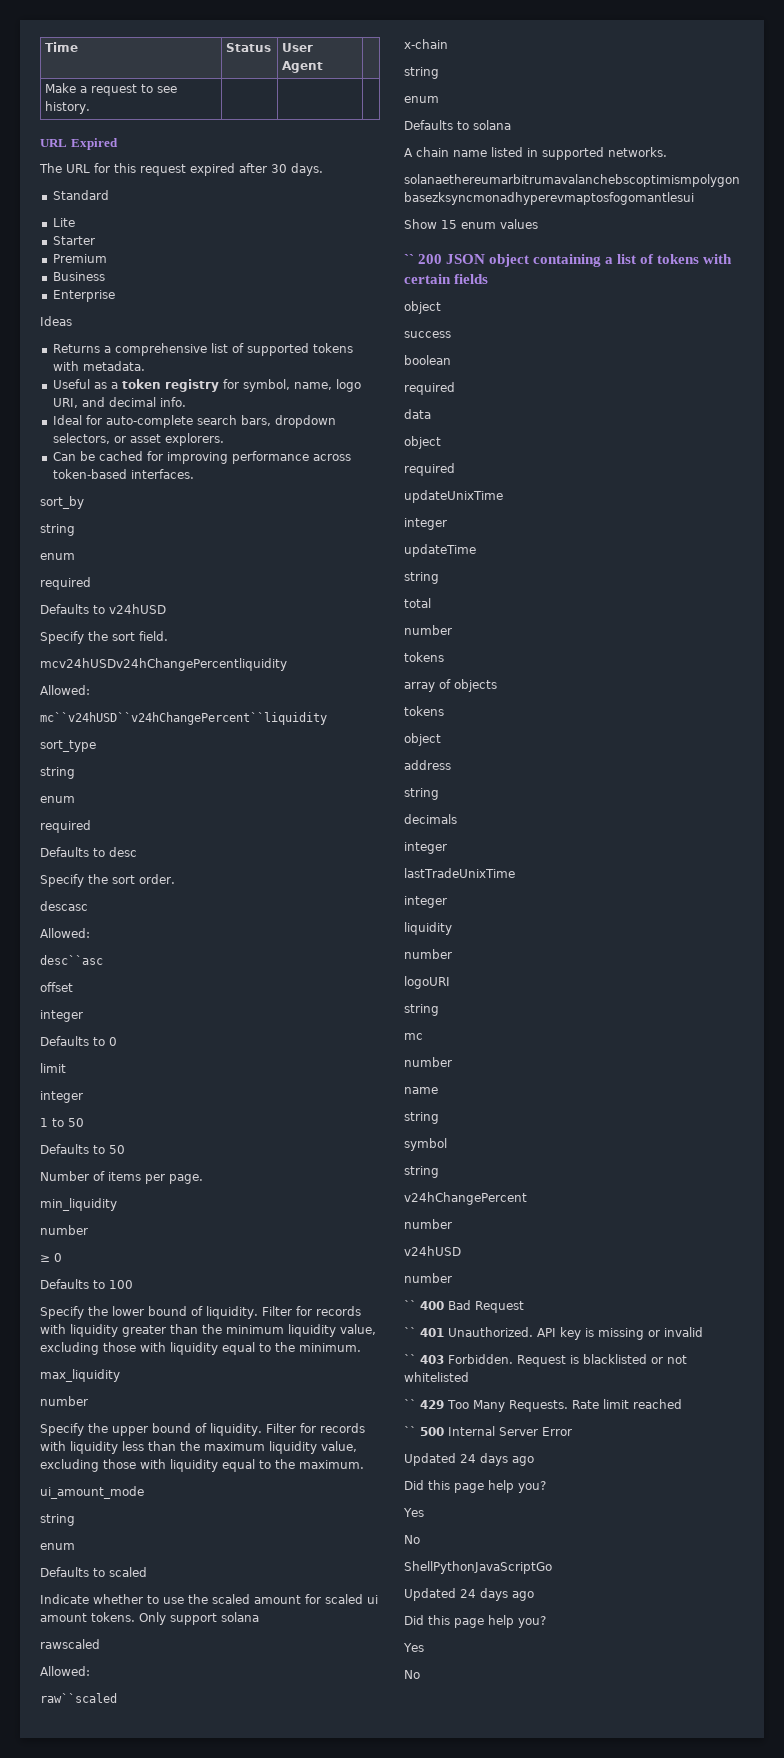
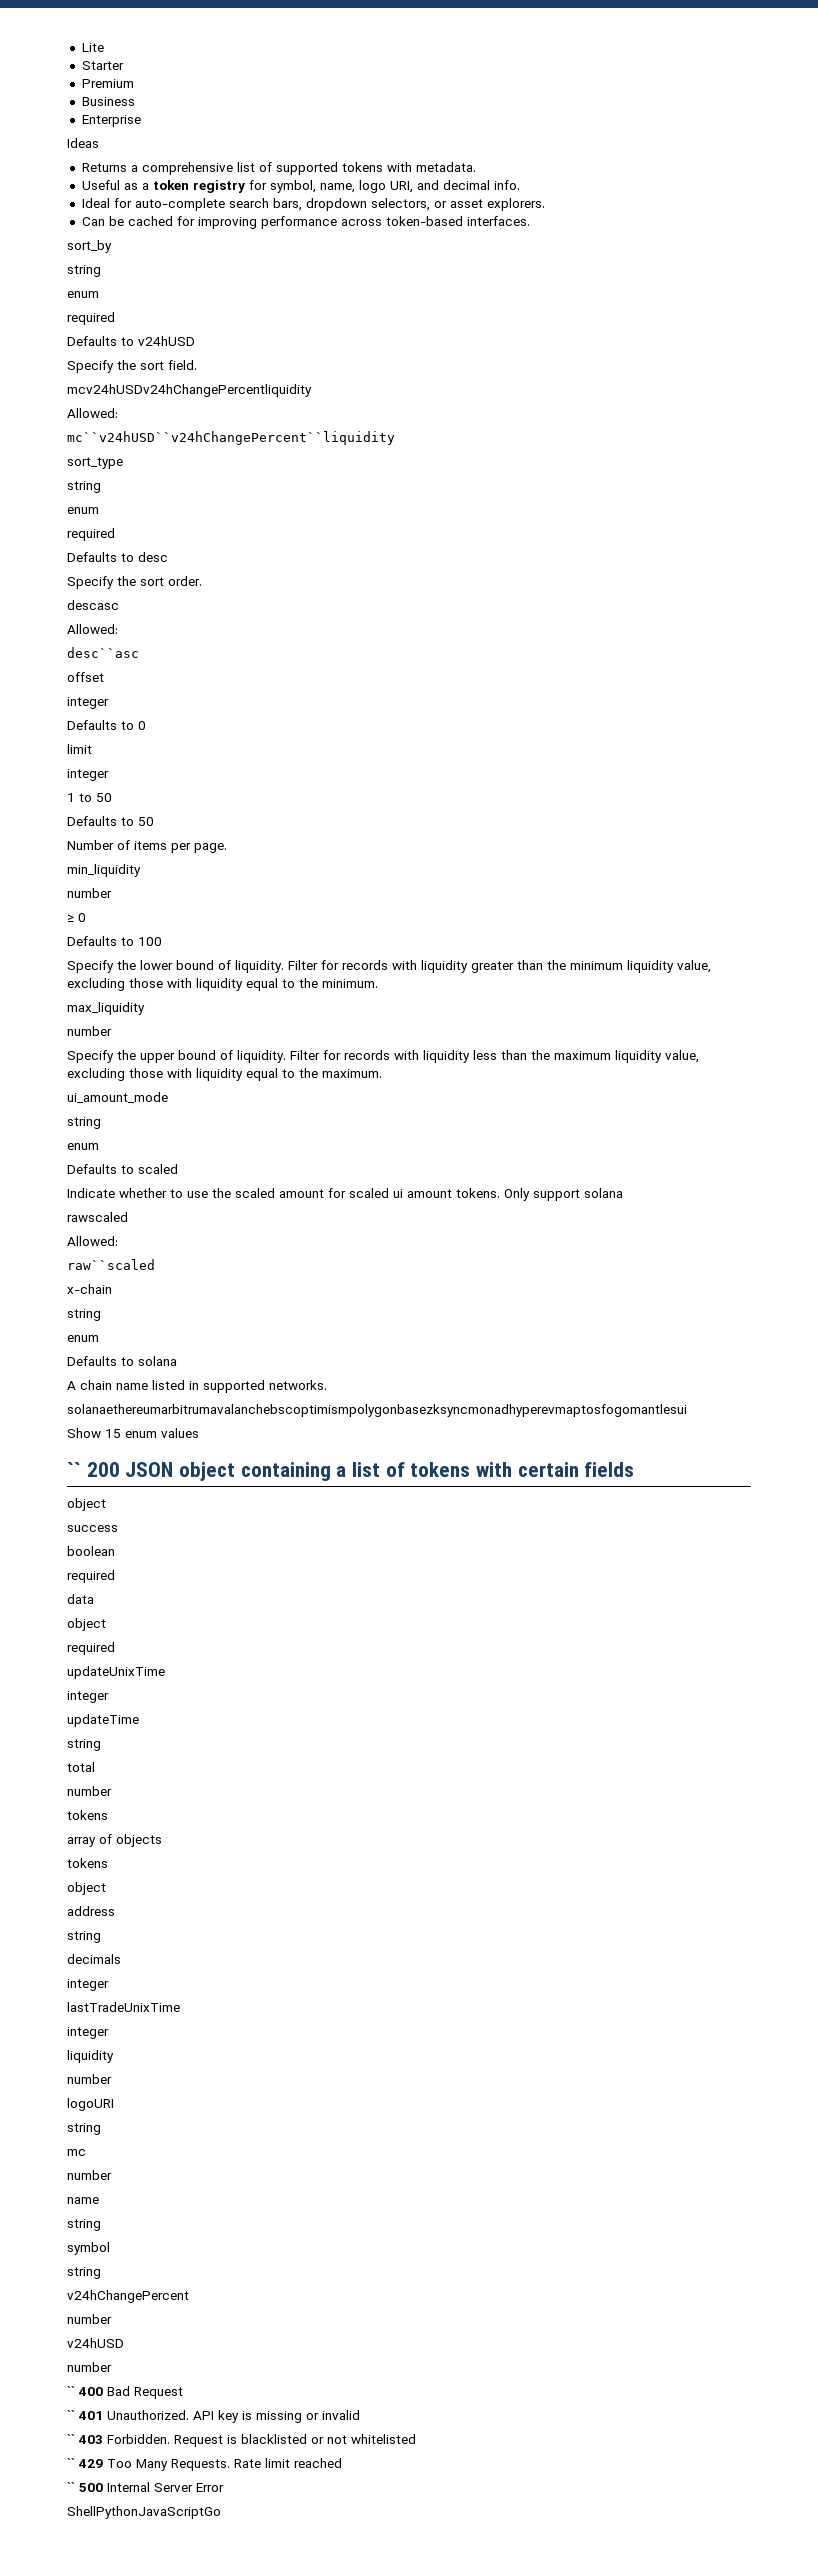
[45,42,79,52] [226,43,272,52] [282,43,314,52] [282,61,324,73] [45,83,178,96] [45,101,91,114] [40,138,118,150] [39,163,323,176] [52,190,109,200] Time | Status | User Agent | // Make a request to see history. | | | // URL Expired // The URL for this request expired after 30 days. // Standard // -> (81, 47) none
[404,1453,534,1466] [404,1480,546,1493] [403,1508,424,1517] [404,1535,420,1544] [404,1561,552,1574] [404,1588,534,1601] [404,1615,546,1628] [403,1643,424,1652] [404,1670,420,1679] Updated 24 days ago // Did this page help you? // Yes // No // ShellPythonJavaScriptGo // Updated 24 days ago // Did this page help you? // Yes // No -> [67,2506,221,2519] ShellPythonJavaScriptGo

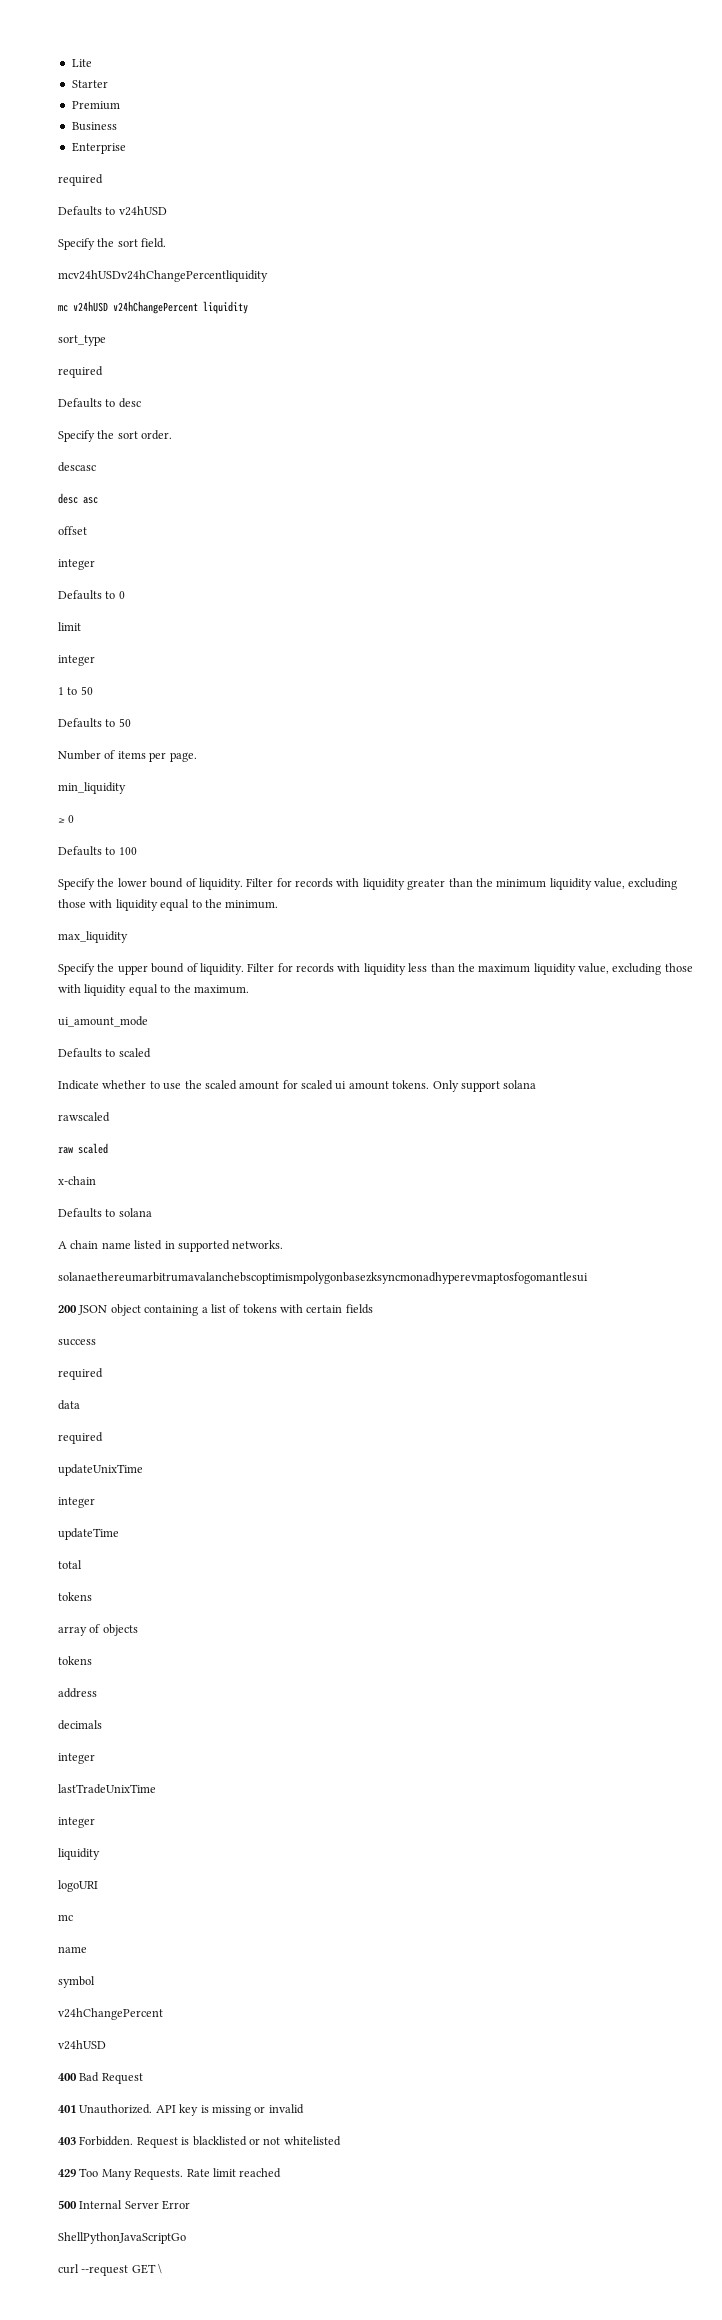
[67,138,99,148] [81,162,476,175] [81,180,520,193] [81,198,545,211] [81,216,530,229] [67,240,112,253] [67,265,101,277] [67,291,99,298] // Ideas // Returns a comprehensive list of supported tokens with metadata. // Useful as a token registry for symbol, name, logo URI, and decimal info. // Ideal for auto-complete search bars, dropdown selectors, or asset explorers. // Can be cached for improving performance across token-based interfaces. // sort_by // string // enum -> (126, 148) none
[67,408,118,418] [67,431,395,445] Allowed: // mc``v24hUSD``v24hChangePercent``liquidity -> [58,301,248,314] mc v24hUSD v24hChangePercent liquidity
[67,481,101,493] [67,507,99,514] // string // enum -> (106, 340) none
[67,624,118,634] [67,647,139,658] Allowed: // desc``asc -> [58,493,98,504] desc asc
[67,888,112,898] // number -> (126, 788) none
[67,1026,112,1036] // number -> (128, 937) none
[67,1117,101,1129] [67,1143,99,1150] // string // enum -> (148, 1021) none
[67,1236,118,1246] [67,1259,155,1270] Allowed: // raw``scaled -> [58,1143,108,1154] raw scaled
[67,1309,101,1321] [67,1335,99,1342] // string // enum -> (96, 1180) none
[67,1428,199,1438] [67,1462,81,1477] Show 15 enum values // `` -> (588, 1278) none
[67,1498,106,1511] // object -> (373, 1309) none
[67,1546,115,1556] // boolean -> (96, 1342) none
[67,1618,106,1631] // object -> (80, 1405) none
[67,1739,101,1751] // string -> (119, 1534) none
[67,1786,112,1796] // number -> (82, 1564) none
[67,1882,106,1895] // object -> (92, 1660) none
[67,1931,101,1943] // string -> (97, 1693) none
[67,2074,112,2084] // number -> (100, 1854) none
[67,2123,101,2135] [67,2149,86,2156] [67,2170,112,2180] [67,2197,99,2204] [67,2219,101,2231] // string // mc // number // name // string -> [58,1914,73,1921] [58,1946,87,1953] // mc // name
[67,2267,101,2279] [67,2290,189,2303] [67,2314,112,2324] [67,2338,124,2348] [67,2362,112,2372] [67,2386,75,2396] // string // v24hChangePercent // number // v24hUSD // number // `` -> [58,2008,163,2020] [58,2040,106,2050] // v24hChangePercent // v24hUSD //
[67,2410,75,2420] `` -> (143, 2078) none
[67,2434,75,2444] `` -> (304, 2109) none
[67,2458,75,2468] `` -> (341, 2141) none
[67,2482,75,2492] `` -> (282, 2173) none
(221, 2512) none -> [58,2263,163,2276] // curl --request GET \

